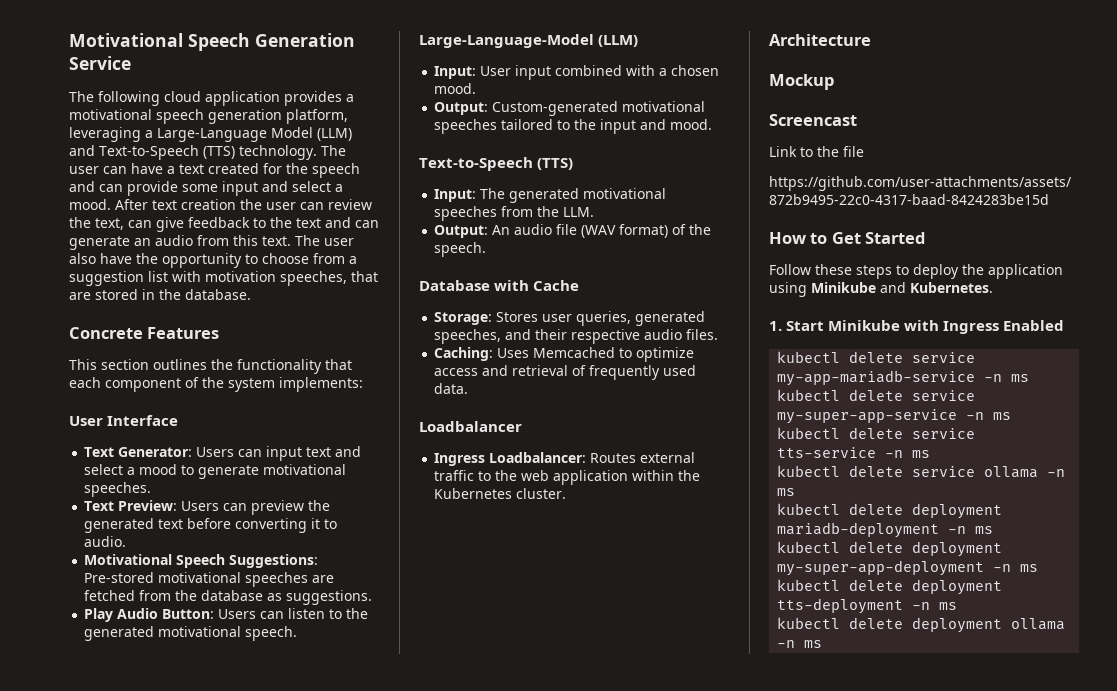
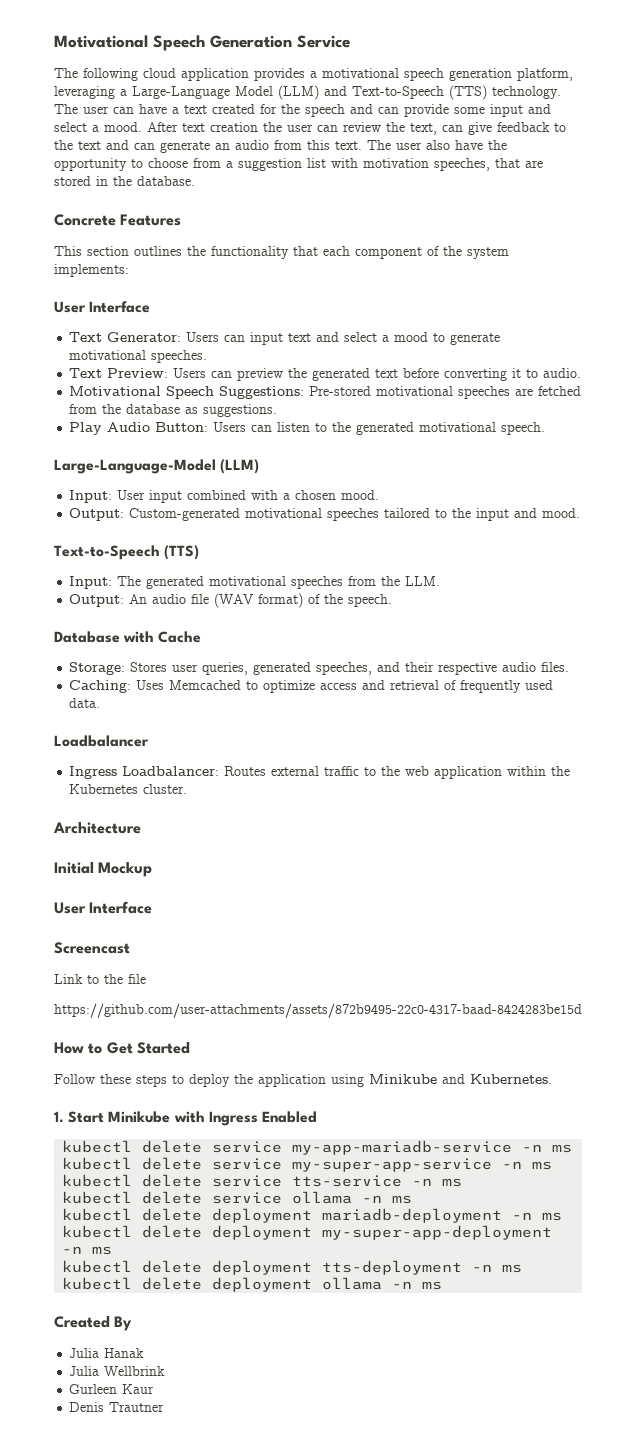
(871, 40) none -> [54,862,94,874] Initial
(834, 82) none -> [54,901,153,914] // User Interface
(823, 644) none -> [54,1316,133,1331] [69,1348,145,1358] [69,1366,166,1376] [69,1384,155,1394] [69,1402,165,1412] // Created By // Julia Hanak // Julia Wellbrink // Gurleen Kaur // Denis Trautner

